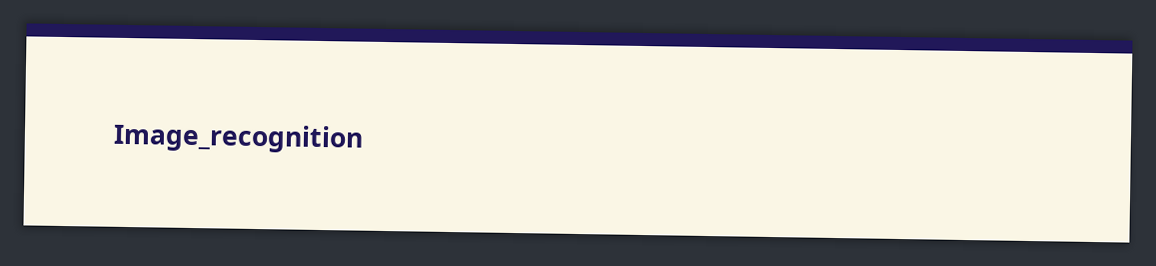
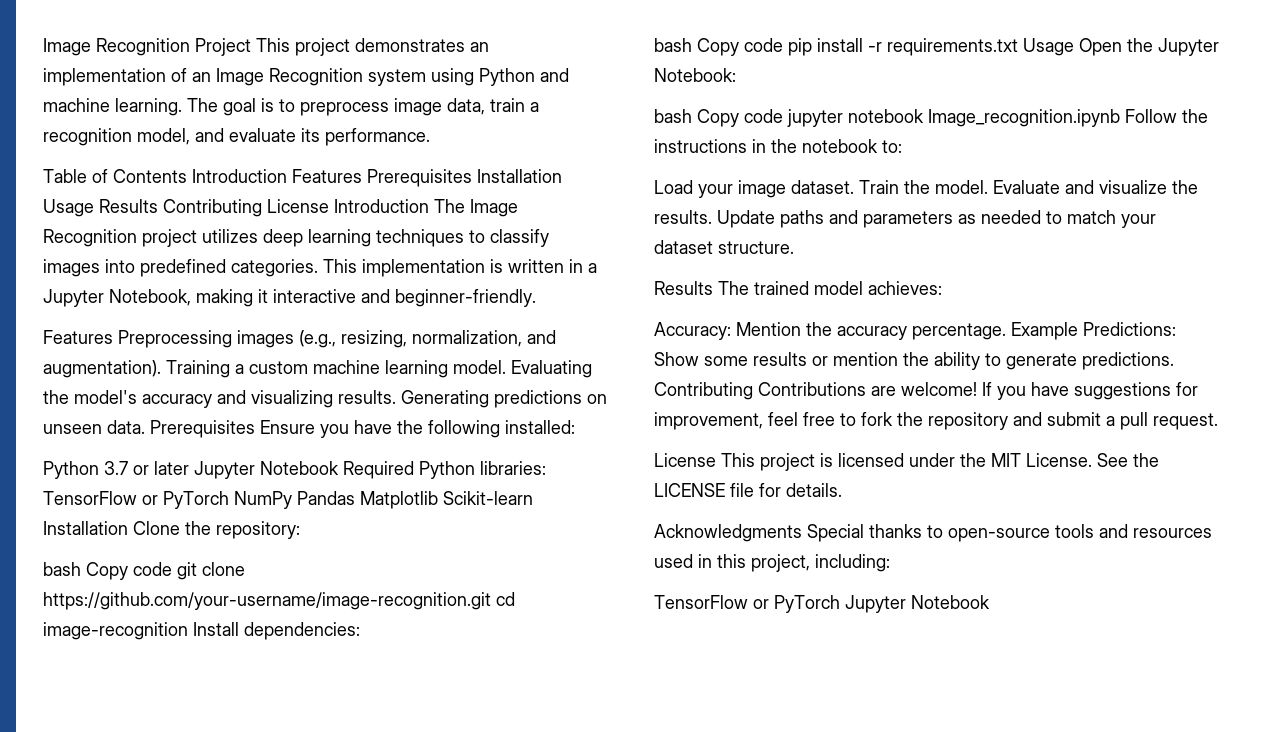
[113,122,364,154] Image_recognition -> [43,38,489,56] [43,68,569,86] [43,98,539,116] [43,128,430,146] [43,169,562,187] [43,199,518,217] [43,229,549,247] [43,259,597,277] [43,289,536,307] [43,330,556,348] [43,360,592,378] [43,390,607,408] [43,420,575,438] [43,461,546,479] [43,491,533,509] [43,521,300,539] [43,562,245,580] [43,592,515,610] [43,622,360,640] [654,38,1219,56] [654,68,736,82] [654,109,1208,127] [654,139,902,153] [654,180,1198,198] [654,210,1156,228] [654,240,794,254] [654,281,942,295] [654,322,1176,340] [654,352,1174,370] [654,382,1198,400] [654,412,1218,430] [654,453,1159,471] [654,483,842,497] [654,524,1212,542] [654,554,890,572] [654,595,990,613] Image Recognition Project This project demonstrates an implementation of an Image Recognition system using Python and machine learning. The goal is to preprocess image data, train a recognition model, and evaluate its performance. // Table of Contents Introduction Features Prerequisites Installation Usage Results Contributing License Introduction The Image Recognition project utilizes deep learning techniques to classify images into predefined categories. This implementation is written in a Jupyter Notebook, making it interactive and beginner-friendly. // Features Preprocessing images (e.g., resizing, normalization, and augmentation). Training a custom machine learning model. Evaluating the model's accuracy and visualizing results. Generating predictions on unseen data. Prerequisites Ensure you have the following installed: // Python 3.7 or later Jupyter Notebook Required Python libraries: TensorFlow or PyTorch NumPy Pandas Matplotlib Scikit-learn Installation Clone the repository: // bash Copy code git clone https://github.com/your-username/image-recognition.git cd image-recognition Install dependencies: // bash Copy code pip install -r requirements.txt Usage Open the Jupyter Notebook: // bash Copy code jupyter notebook Image_recognition.ipynb Follow the instructions in the notebook to: // Load your image dataset. Train the model. Evaluate and visualize the results. Update paths and parameters as needed to match your dataset structure. // Results The trained model achieves: // Accuracy: Mention the accuracy percentage. Example Predictions: Show some results or mention the ability to generate predictions. Contributing Contributions are welcome! If you have suggestions for improvement, feel free to fork the repository and submit a pull request. // License This project is licensed under the MIT License. See the LICENSE file for details. // Acknowledgments Special thanks to open-source tools and resources used in this project, including: // TensorFlow or PyTorch Jupyter Notebook

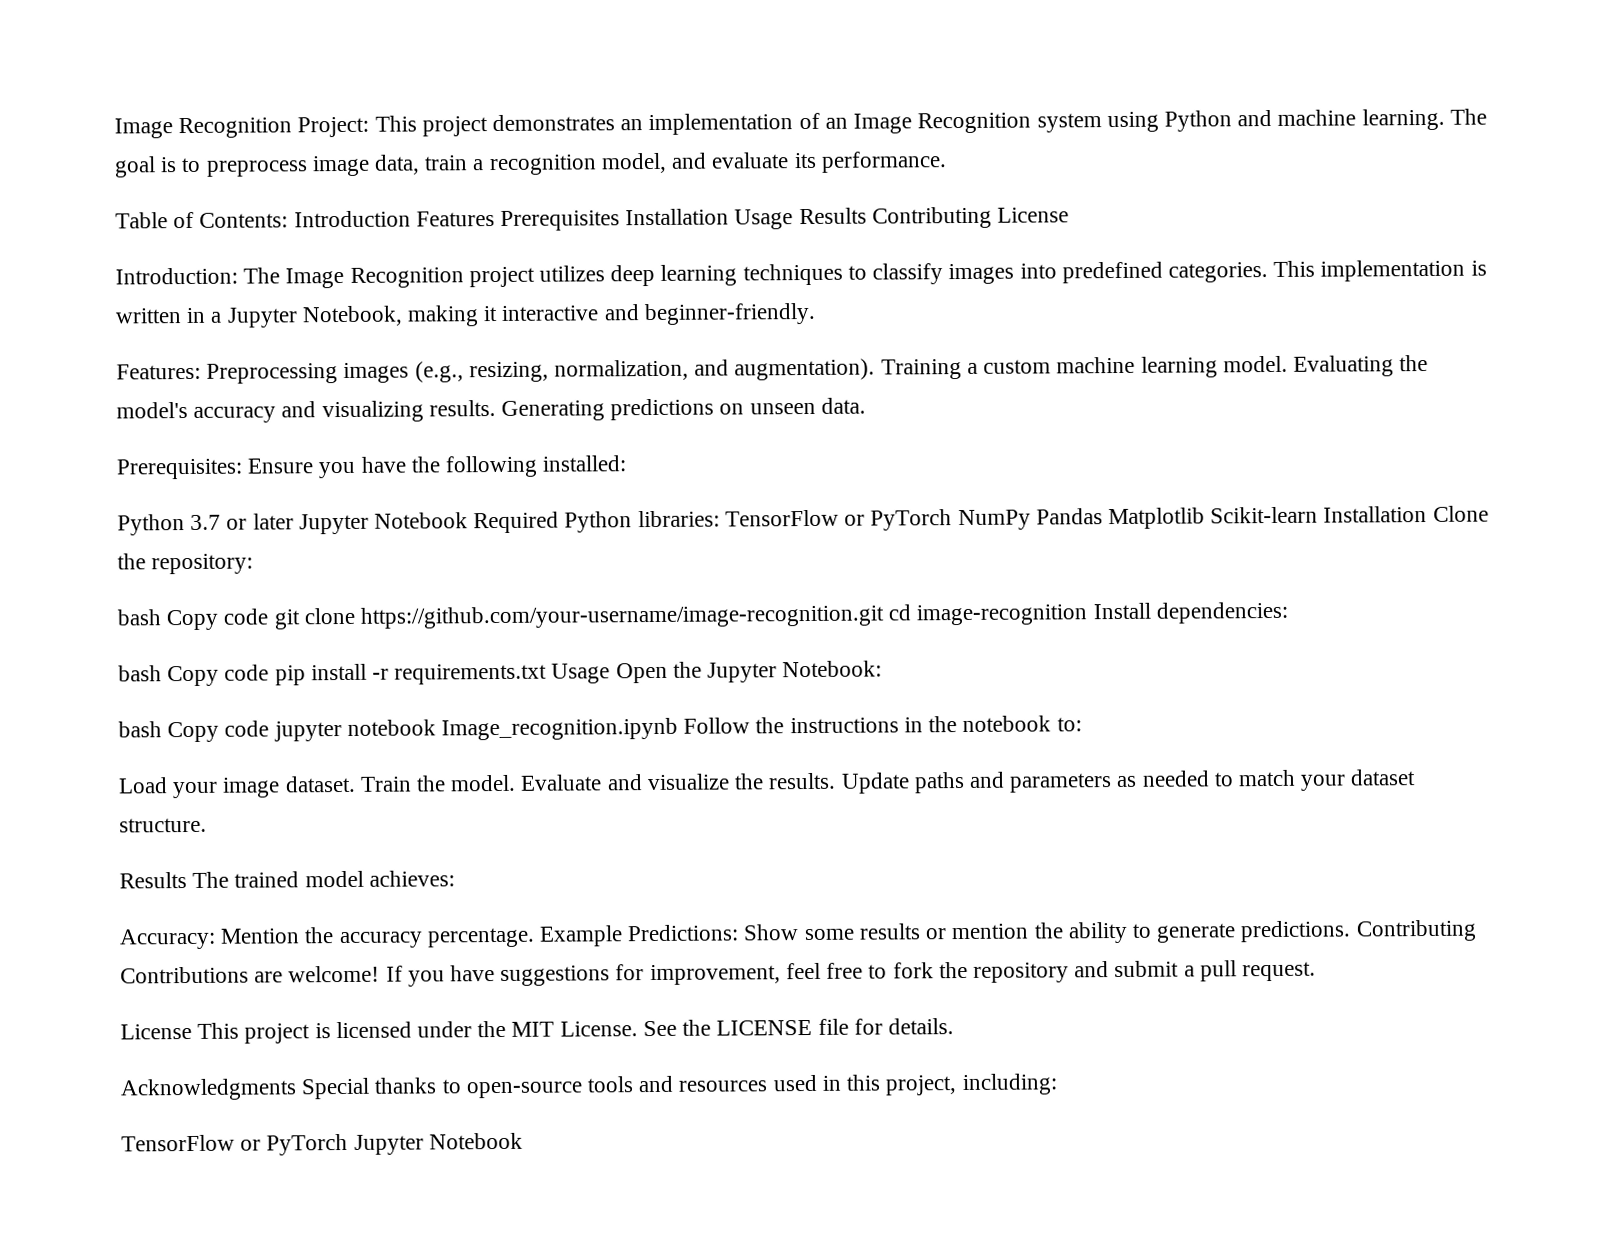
[43,38,251,56] Image Recognition Project -> [114,116,370,139] Image Recognition Project:
[113,169,187,183] Contents -> [199,212,289,228] Contents:
[334,199,429,213] Introduction -> [115,267,238,285] // Introduction:
[43,330,113,344] Features -> [116,363,201,380] Features:
[150,420,255,438] Prerequisites -> [116,458,243,480] // Prerequisites:

